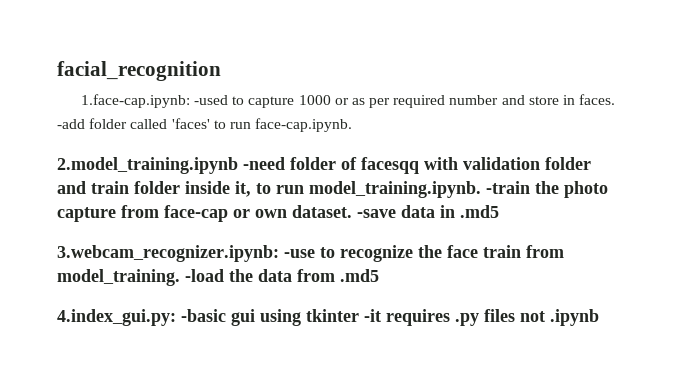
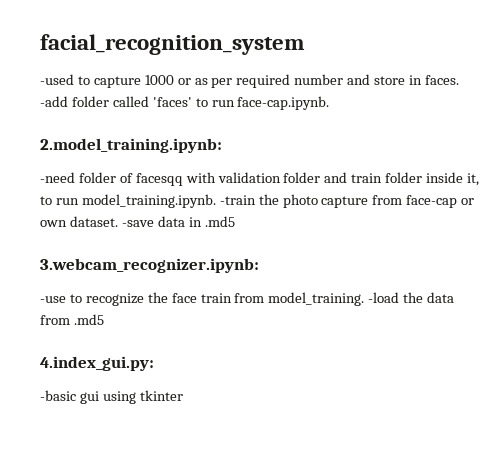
[57,61,221,81] [80,94,190,108] facial_recognition // 1.face-cap.ipynb: -> [40,34,305,55] facial_recognition_system //
[57,157,238,174] 2.model_training.ipynb -> [40,138,222,153] 2.model_training.ipynb: //
(279, 253) none -> (259, 265) //
(176, 317) none -> (154, 363) //
[364,309,599,326] -it requires .py files not .ipynb -> (183, 395) none

